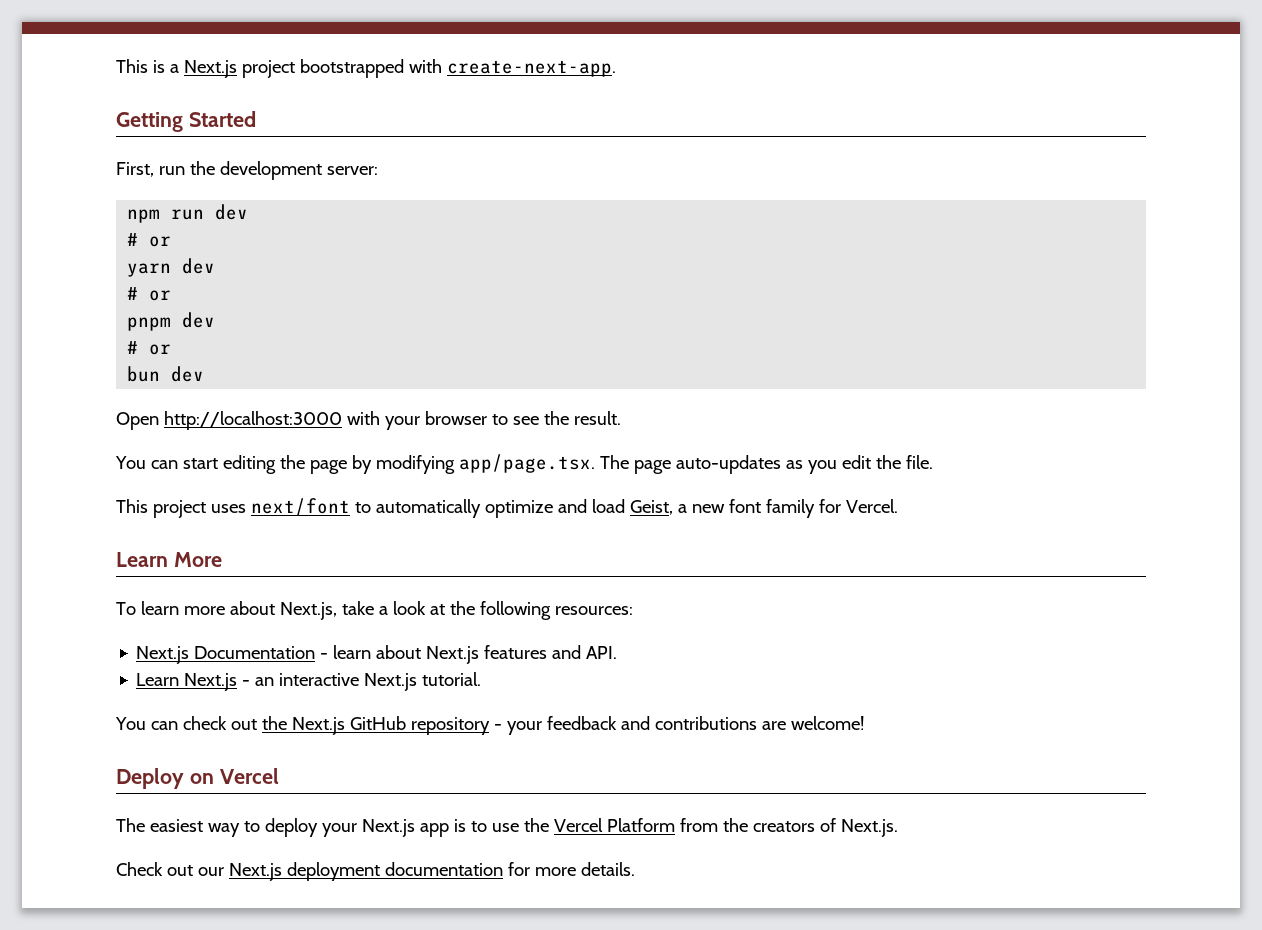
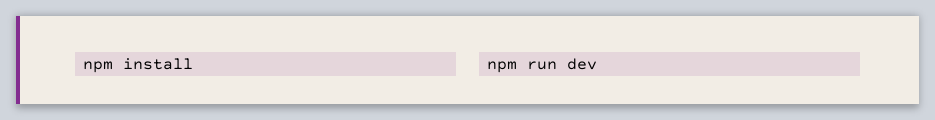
[116,59,616,78] [116,111,256,132] [116,161,378,180] [127,204,249,223] [127,233,172,247] [127,258,216,277] [127,287,172,301] [127,312,216,331] [127,341,172,355] [127,366,205,382] [116,411,621,430] [115,454,933,474] [116,498,898,518] [116,552,222,567] [116,601,633,620] [136,645,618,664] [136,672,482,691] [115,716,864,735] [116,768,279,789] [116,818,898,837] [116,862,635,881] This is a Next.js project bootstrapped with create-next-app. // Getting Started // First, run the development server: // npm run dev // # or // yarn dev // # or // pnpm dev // # or // bun dev // Open http://localhost:3000 with your browser to see the result. // You can start editing the page by modifying app/page.tsx. The page auto-updates as you edit the file. // This project uses next/font to automatically optimize and load Geist, a new font family for Vercel. // Learn More // To learn more about Next.js, take a look at the following resources: // Next.js Documentation - learn about Next.js features and API. // Learn Next.js - an interactive Next.js tutorial. // You can check out the Next.js GitHub repository - your feedback and contributions are welcome! // Deploy on Vercel // The easiest way to deploy your Next.js app is to use the Vercel Platform from the creators of Next.js. // Check out our Next.js deployment documentation for more details. -> [83,58,194,73] [487,58,598,73] npm install // npm run dev

